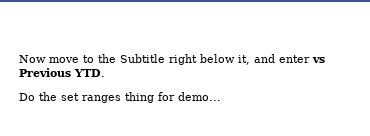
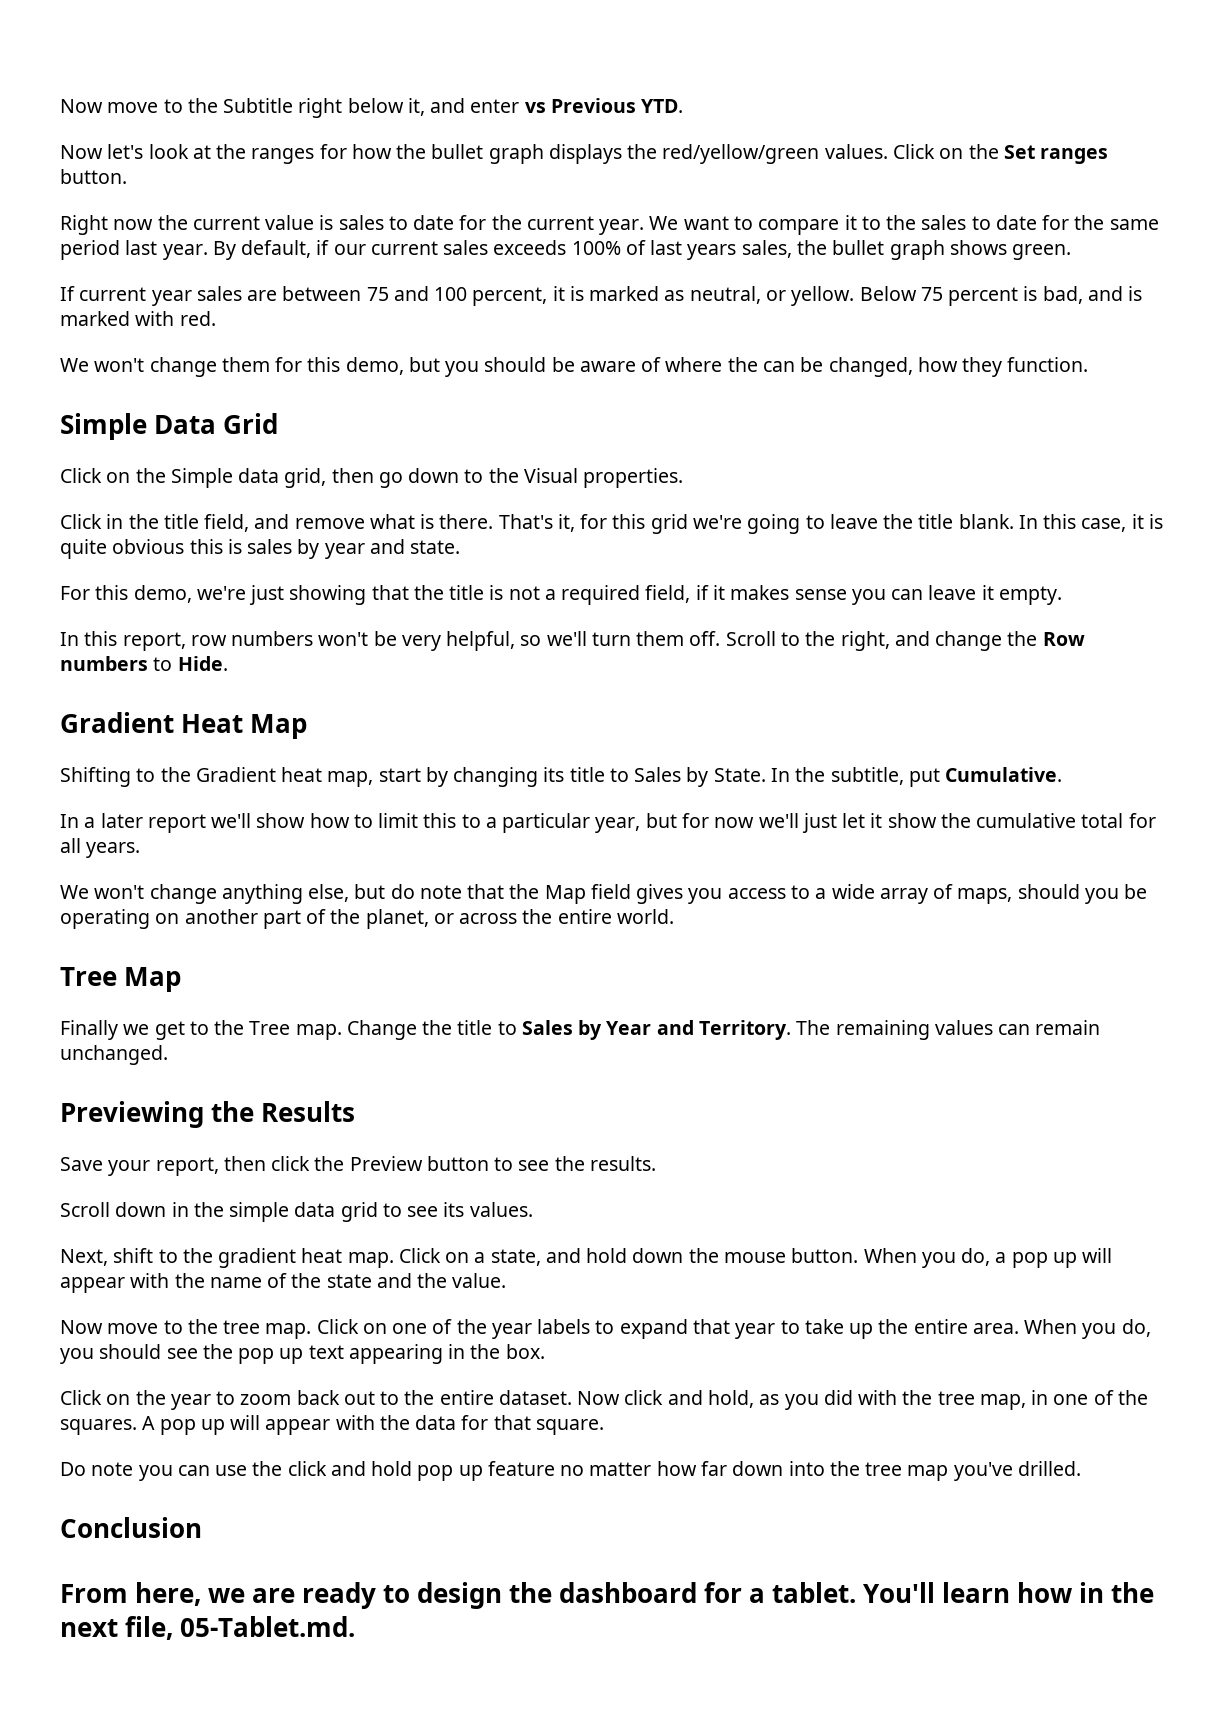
[19,92,221,103] Do the set ranges thing for demo... -> [60,144,1109,164] [60,169,127,184] [60,215,1159,235] [60,240,1072,260] [60,286,1143,306] [60,311,216,326] [60,357,1089,377] [60,413,279,440] [60,468,684,488] [60,514,1163,534] [60,539,461,559] [60,585,1062,605] [60,631,1085,651] [60,656,228,671] [60,712,308,739] [60,767,1063,787] [60,813,1156,833] [60,838,141,858] [60,884,1148,904] [60,909,674,929] [60,967,182,992] [60,1020,1101,1040] [60,1045,168,1065] [60,1101,356,1128] [60,1156,656,1176] [60,1202,533,1222] [60,1248,1113,1268] [60,1273,507,1293] [60,1319,1151,1339] [60,1344,545,1364] [60,1390,1148,1410] [60,1415,604,1435] [60,1461,1081,1481] [60,1517,202,1538] [60,1582,1155,1609] [60,1616,356,1640] Now let's look at the ranges for how the bullet graph displays the red/yellow/green values. Click on the Set ranges button. // Right now the current value is sales to date for the current year. We want to compare it to the sales to date for the same period last year. By default, if our current sales exceeds 100% of last years sales, the bullet graph shows green. // If current year sales are between 75 and 100 percent, it is marked as neutral, or yellow. Below 75 percent is bad, and is marked with red. // We won't change them for this demo, but you should be aware of where the can be changed, how they function. // Simple Data Grid // Click on the Simple data grid, then go down to the Visual properties. // Click in the title field, and remove what is there. That's it, for this grid we're going to leave the title blank. In this case, it is quite obvious this is sales by year and state. // For this demo, we're just showing that the title is not a required field, if it makes sense you can leave it empty. // In this report, row numbers won't be very helpful, so we'll turn them off. Scroll to the right, and change the Row numbers to Hide. // Gradient Heat Map // Shifting to the Gradient heat map, start by changing its title to Sales by State. In the subtitle, put Cumulative. // In a later report we'll show how to limit this to a particular year, but for now we'll just let it show the cumulative total for all years. // We won't change anything else, but do note that the Map field gives you access to a wide array of maps, should you be operating on another part of the planet, or across the entire world. // Tree Map // Finally we get to the Tree map. Change the title to Sales by Year and Territory. The remaining values can remain unchanged. // Previewing the Results // Save your report, then click the Preview button to see the results. // Scroll down in the simple data grid to see its values. // Next, shift to the gradient heat map. Click on a state, and hold down the mouse button. When you do, a pop up will appear with the name of the state and the value. // Now move to the tree map. Click on one of the year labels to expand that year to take up the entire area. When you do, you should see the pop up text appearing in the box. // Click on the year to zoom back out to the entire dataset. Now click and hold, as you did with the tree map, in one of the squares. A pop up will appear with the data for that square. // Do note you can use the click and hold pop up feature no matter how far down into the tree map you've drilled. // Conclusion // From here, we are ready to design the dashboard for a tablet. You'll learn how in the next file, 05-Tablet.md.

